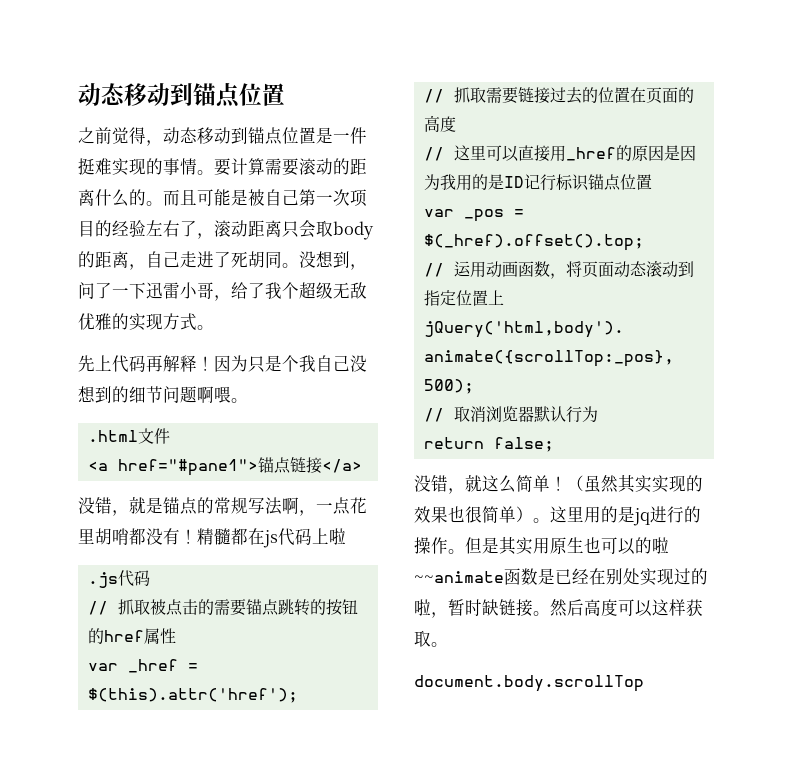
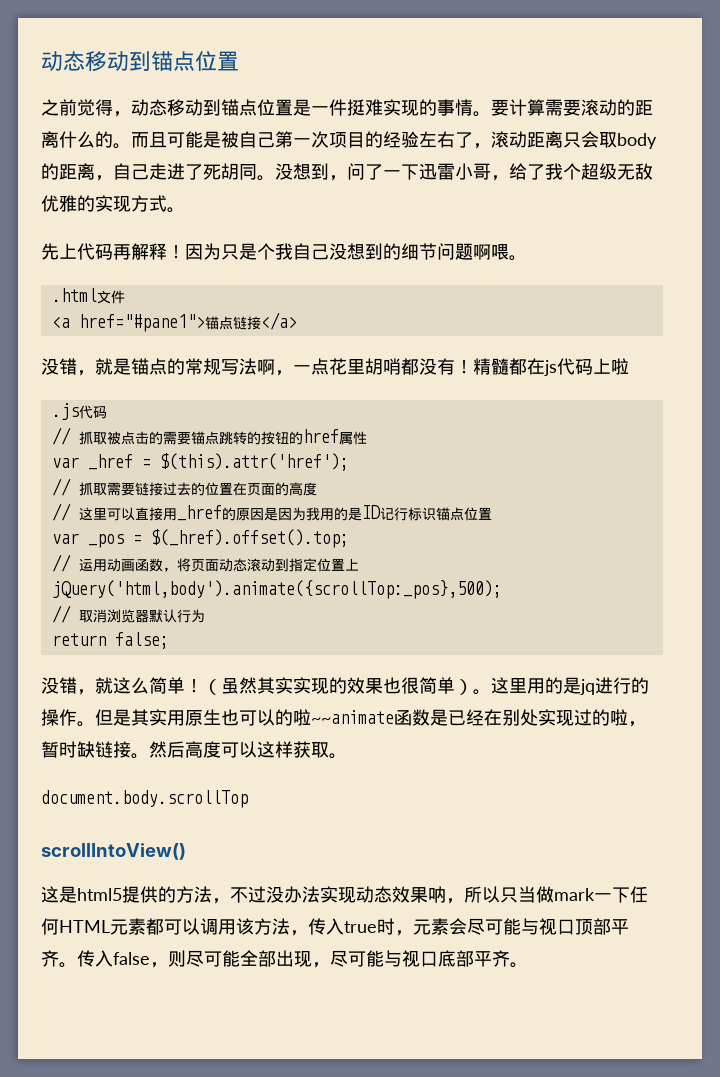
(644, 683) none -> [41,843,186,860] [41,886,648,904] [41,918,629,936] [41,950,528,968] // scrollIntoView() // 这是html5提供的方法，不过没办法实现动态效果呐，所以只当做mark一下任何HTML元素都可以调用该方法，传入true时，元素会尽可能与视口顶部平齐。传入false，则尽可能全部出现，尽可能与视口底部平齐。

